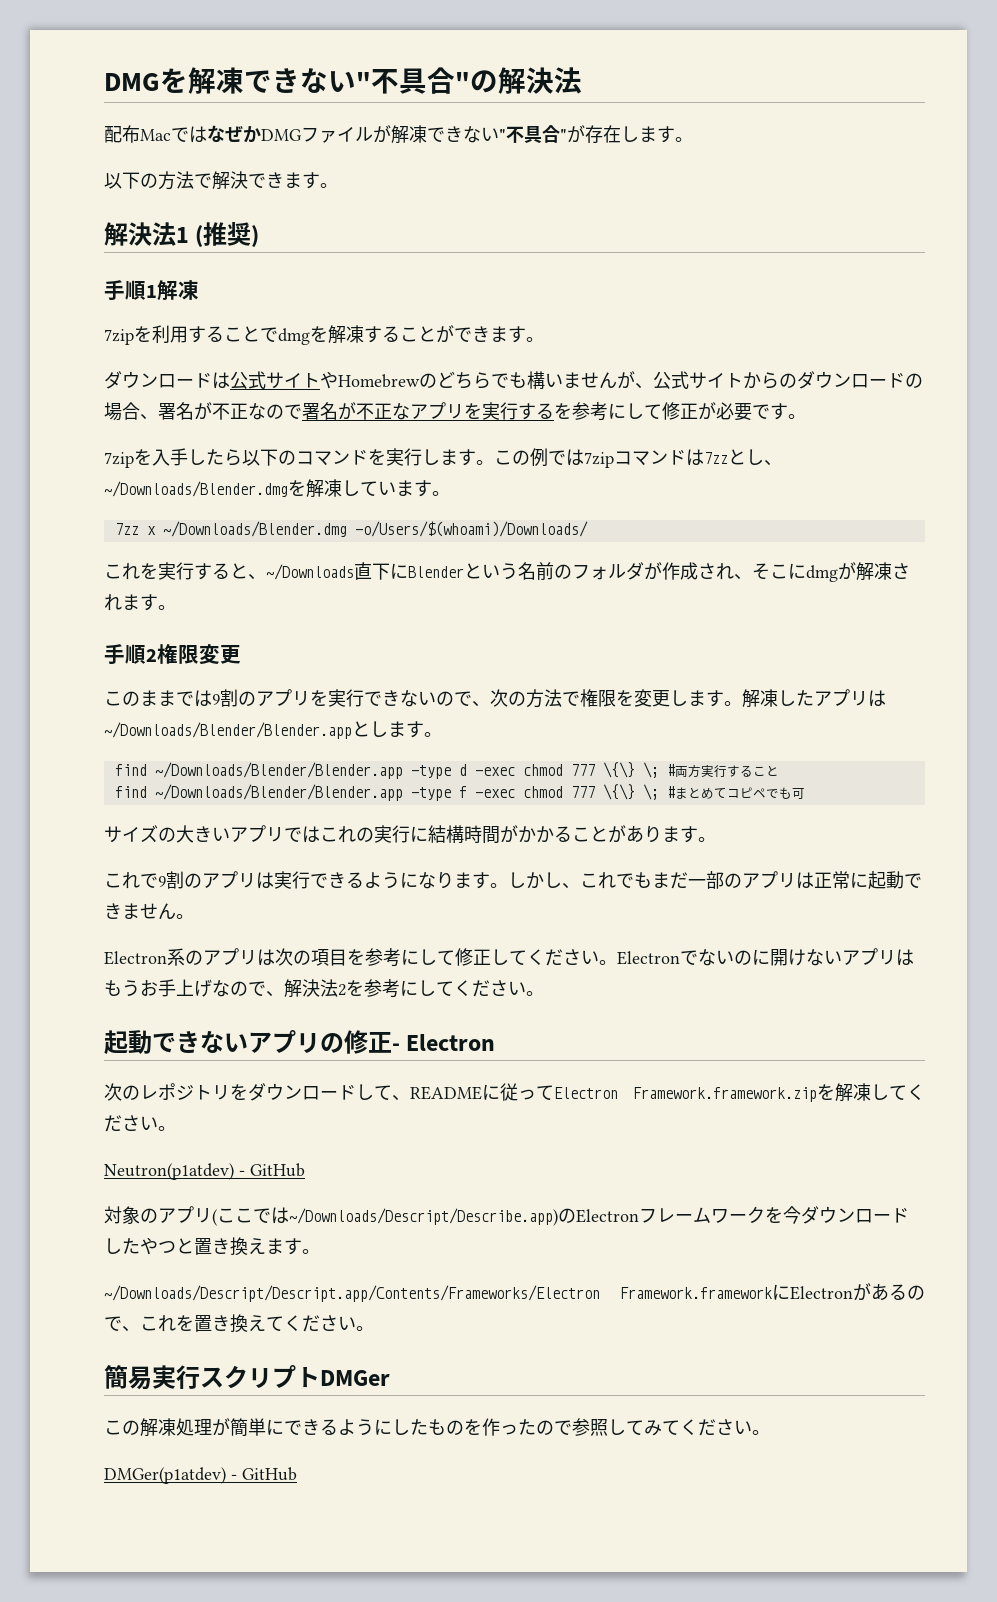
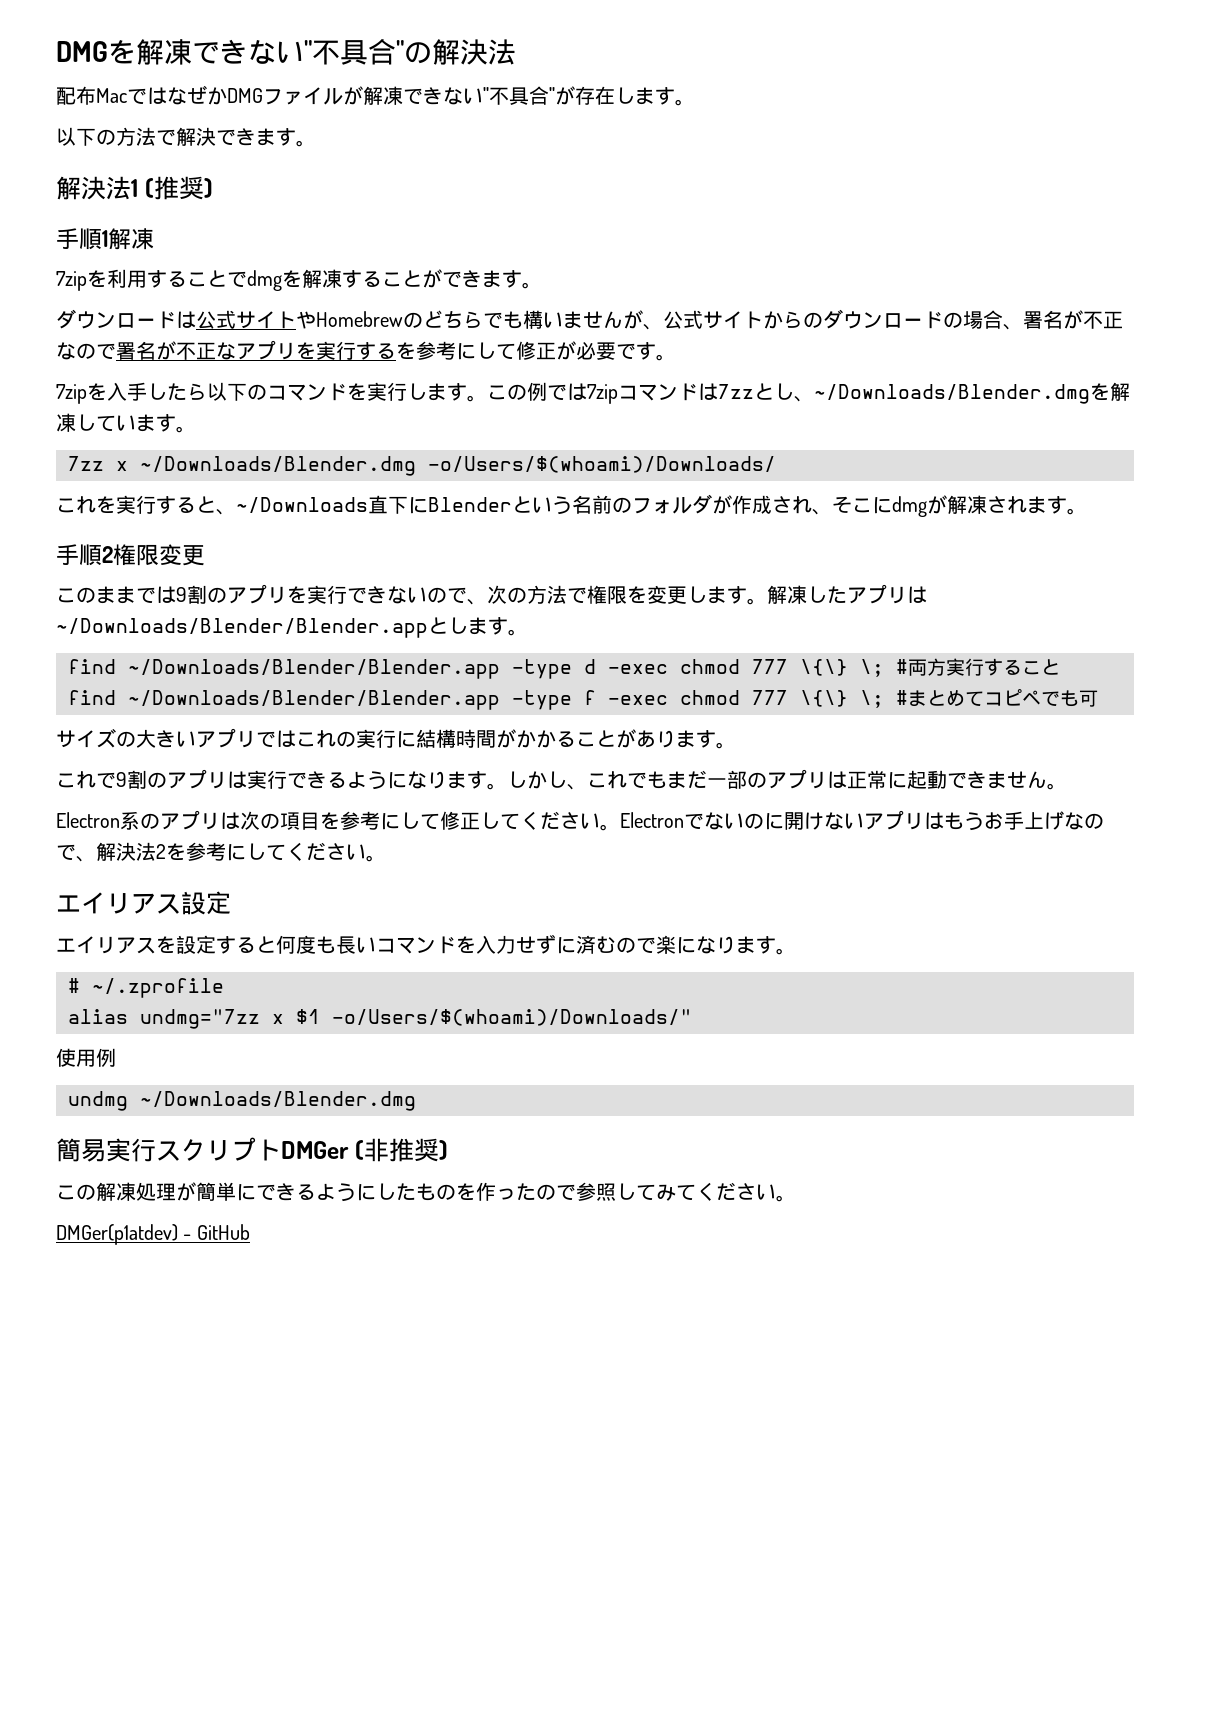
[104,1030,496,1055] [104,1083,925,1102] [104,1115,176,1132] [104,1163,305,1180] [104,1206,909,1226] [104,1237,320,1256] [104,1283,925,1302] [104,1314,374,1333] 起動できないアプリの修正- Electron // 次のレポジトリをダウンロードして、READMEに従ってElectron Framework.framework.zipを解凍してください。 // Neutron(p1atdev) - GitHub // 対象のアプリ(ここでは~/Downloads/Descript/Describe.app)のElectronフレームワークを今ダウンロードしたやつと置き換えます。 // ~/Downloads/Descript/Descript.app/Contents/Frameworks/Electron Framework.frameworkにElectronがあるので、これを置き換えてください。 -> [56,891,231,915] [56,934,796,955] [68,978,224,998] [68,1009,692,1029] [56,1048,116,1067] [68,1091,416,1111] エイリアス設定 // エイリアスを設定すると何度も長いコマンドを入力せずに済むので楽になります。 // # ~/.zprofile // alias undmg="7zz x $1 -o/Users/$(whoami)/Downloads/" // 使用例 // undmg ~/Downloads/Blender.dmg
(390, 1378) none -> [354,1138,448,1162] (非推奨)

